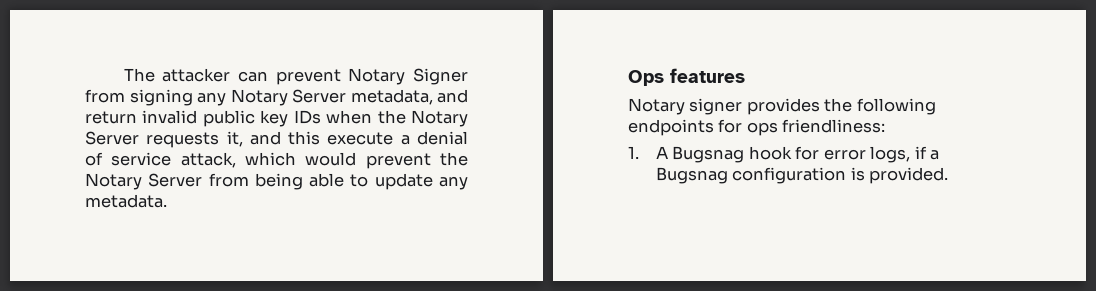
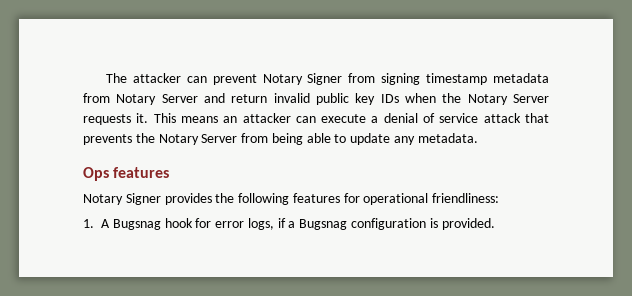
[197,89,433,106] any Notary Server metadata, -> [426,73,549,85] [83,93,198,105] timestamp metadata from Notary Server
[226,131,321,147] it, and this -> [136,113,316,123] it. This means an attacker can
[180,152,431,169] attack, which would prevent -> [483,113,550,123] [83,134,132,145] attack that prevents
[689,98,743,115] signer -> [125,193,161,205] Signer
[628,119,778,136] endpoints for ops -> [292,193,429,205] features for operational

